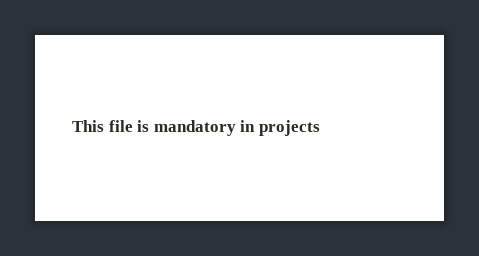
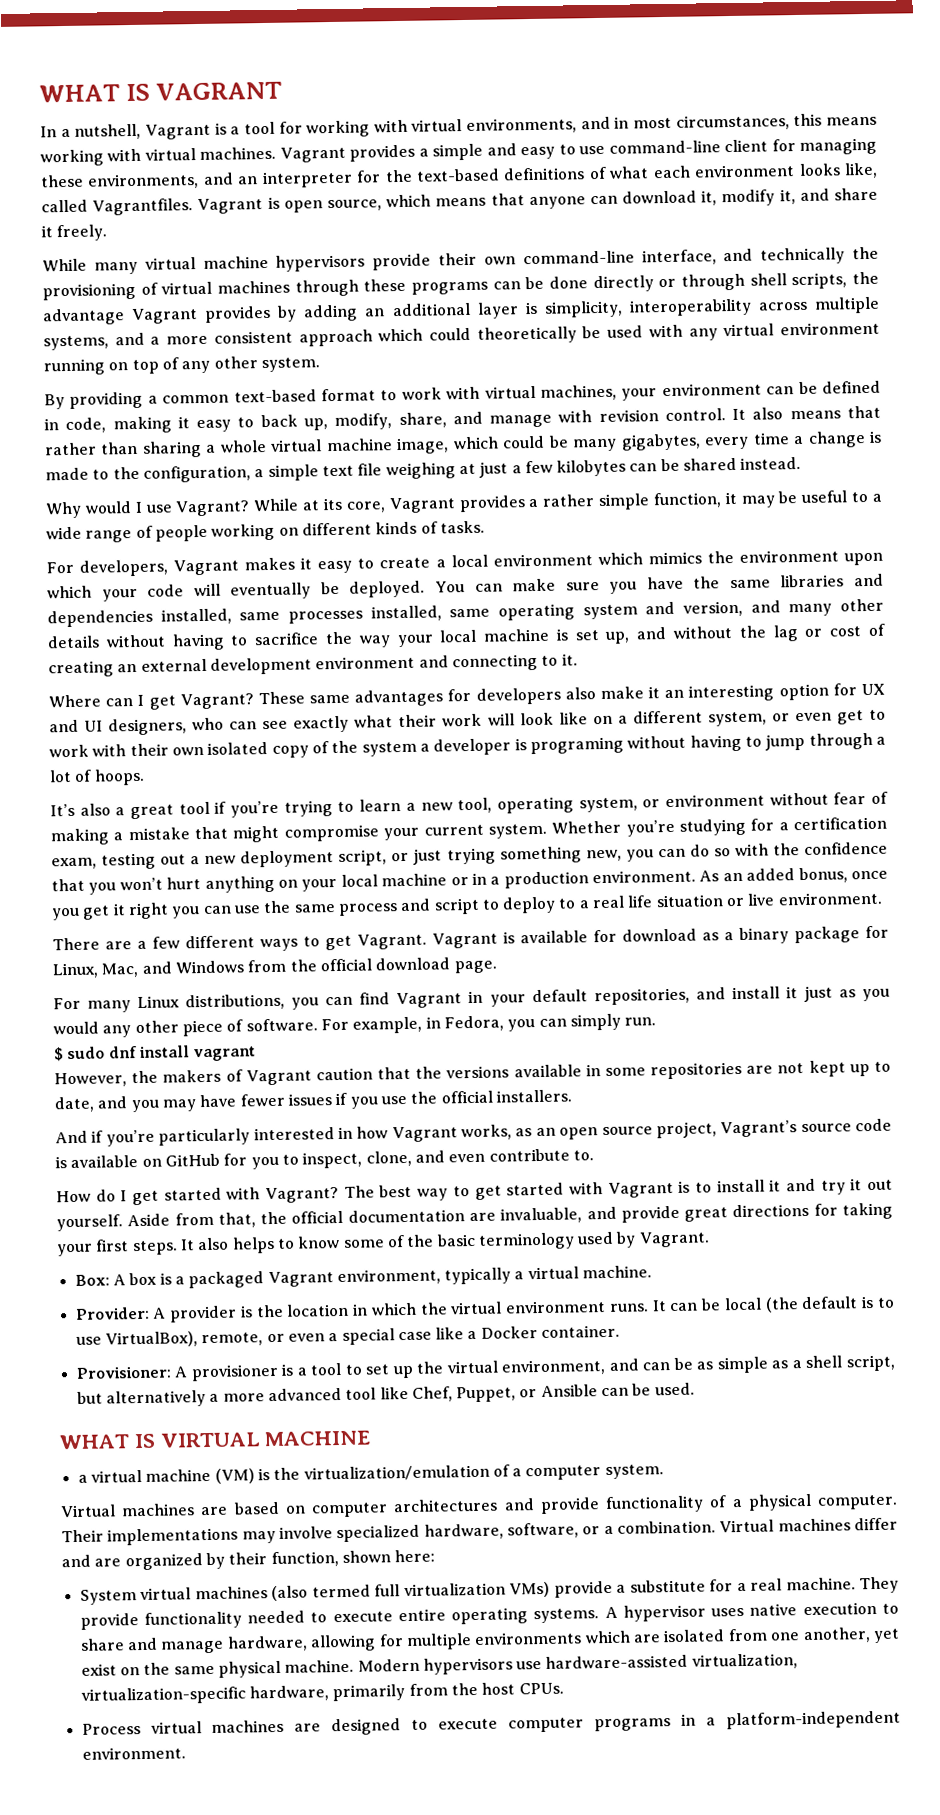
[72,120,320,136] This file is mandatory in projects -> [39,81,283,103] [40,113,877,140] [40,137,878,167] [40,162,879,190] [41,187,878,216] [41,224,108,242] [42,246,880,275] [42,271,879,301] [42,296,881,326] [43,321,880,351] [43,356,320,376] [44,380,881,410] [44,405,882,434] [44,430,883,458] [45,456,802,483] [45,490,883,519] [46,520,485,543] [46,549,884,577] [47,573,884,602] [47,598,884,628] [47,623,885,651] [48,653,578,678] [48,683,885,710] [49,709,886,736] [49,732,887,758] [49,768,145,786] [50,791,889,820] [50,816,888,846] [51,841,888,870] [51,867,889,895] [51,891,882,921] [52,925,889,952] [52,957,497,979] [53,985,890,1013] [53,1013,657,1038] [54,1045,257,1062] [54,1060,891,1088] [54,1089,572,1113] [55,1118,892,1147] [55,1148,594,1170] [56,1178,893,1206] [56,1202,894,1232] [57,1231,710,1257] [74,1265,653,1289] [74,1295,895,1323] [75,1324,621,1348] [75,1354,895,1382] [76,1382,695,1408] [59,1430,372,1450] [77,1464,664,1484] [60,1493,899,1518] [61,1517,899,1546] [61,1549,436,1571] [79,1576,900,1605] [79,1601,899,1630] [79,1627,900,1654] [80,1653,798,1678] [80,1682,564,1705] [81,1710,902,1736] [81,1746,186,1760] WHAT IS VAGRANT // In a nutshell, Vagrant is a tool for working with virtual environments, and in most circumstances, this means working with virtual machines. Vagrant provides a simple and easy to use command-line client for managing these environments, and an interpreter for the text-based definitions of what each environment looks like, called Vagrantfiles. Vagrant is open source, which means that anyone can download it, modify it, and share it freely. // While many virtual machine hypervisors provide their own command-line interface, and technically the provisioning of virtual machines through these programs can be done directly or through shell scripts, the advantage Vagrant provides by adding an additional layer is simplicity, interoperability across multiple systems, and a more consistent approach which could theoretically be used with any virtual environment running on top of any other system. // By providing a common text-based format to work with virtual machines, your environment can be defined in code, making it easy to back up, modify, share, and manage with revision control. It also means that rather than sharing a whole virtual machine image, which could be many gigabytes, every time a change is made to the configuration, a simple text file weighing at just a few kilobytes can be shared instead. // Why would I use Vagrant? While at its core, Vagrant provides a rather simple function, it may be useful to a wide range of people working on different kinds of tasks. // For developers, Vagrant makes it easy to create a local environment which mimics the environment upon which your code will eventually be deployed. You can make sure you have the same libraries and dependencies installed, same processes installed, same operating system and version, and many other details without having to sacrifice the way your local machine is set up, and without the lag or cost of creating an external development environment and connecting to it. // Where can I get Vagrant? These same advantages for developers also make it an interesting option for UX and UI designers, who can see exactly what their work will look like on a different system, or even get to work with their own isolated copy of the system a developer is programing without having to jump through a lot of hoops. // It’s also a great tool if you’re trying to learn a new tool, operating system, or environment without fear of making a mistake that might compromise your current system. Whether you’re studying for a certification exam, testing out a new deployment script, or just trying something new, you can do so with the confidence that you won’t hurt anything on your local machine or in a production environment. As an added bonus, once you get it right you can use the same process and script to deploy to a real life situation or live environment. // There are a few different ways to get Vagrant. Vagrant is available for download as a binary package for Linux, Mac, and Windows from the official download page. // For many Linux distributions, you can find Vagrant in your default repositories, and install it just as you would any other piece of software. For example, in Fedora, you can simply run. // $ sudo dnf install vagrant // However, the makers of Vagrant caution that the versions available in some repositories are not kept up to date, and you may have fewer issues if you use the official installers. // And if you’re particularly interested in how Vagrant works, as an open source project, Vagrant’s source code is available on GitHub for you to inspect, clone, and even contribute to. // How do I get started with Vagrant? The best way to get started with Vagrant is to install it and try it out yourself. Aside from that, the official documentation are invaluable, and provide great directions for taking your first steps. It also helps to know some of the basic terminology used by Vagrant. // Box: A box is a packaged Vagrant environment, typically a virtual machine. // Provider: A provider is the location in which the virtual environment runs. It can be local (the default is to use VirtualBox), remote, or even a special case like a Docker container. // Provisioner: A provisioner is a tool to set up the virtual environment, and can be as simple as a shell script, but alternatively a more advanced tool like Chef, Puppet, or Ansible can be used. // WHAT IS VIRTUAL MACHINE // a virtual machine (VM) is the virtualization/emulation of a computer system. // Virtual machines are based on computer architectures and provide functionality of a physical computer. Their implementations may involve specialized hardware, software, or a combination. Virtual machines differ and are organized by their function, shown here: // System virtual machines (also termed full virtualization VMs) provide a substitute for a real machine. They provide functionality needed to execute entire operating systems. A hypervisor uses native execution to share and manage hardware, allowing for multiple environments which are isolated from one another, yet exist on the same physical machine. Modern hypervisors use hardware-assisted virtualization, virtualization-specific hardware, primarily from the host CPUs. // Process virtual machines are designed to execute computer programs in a platform-independent environment.

